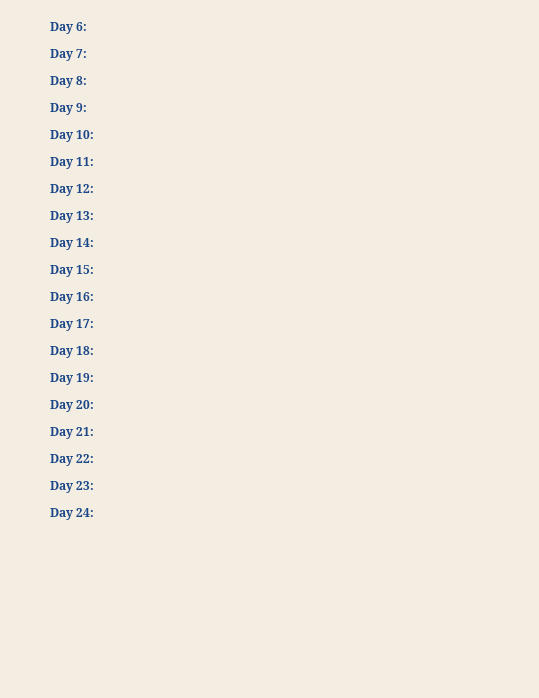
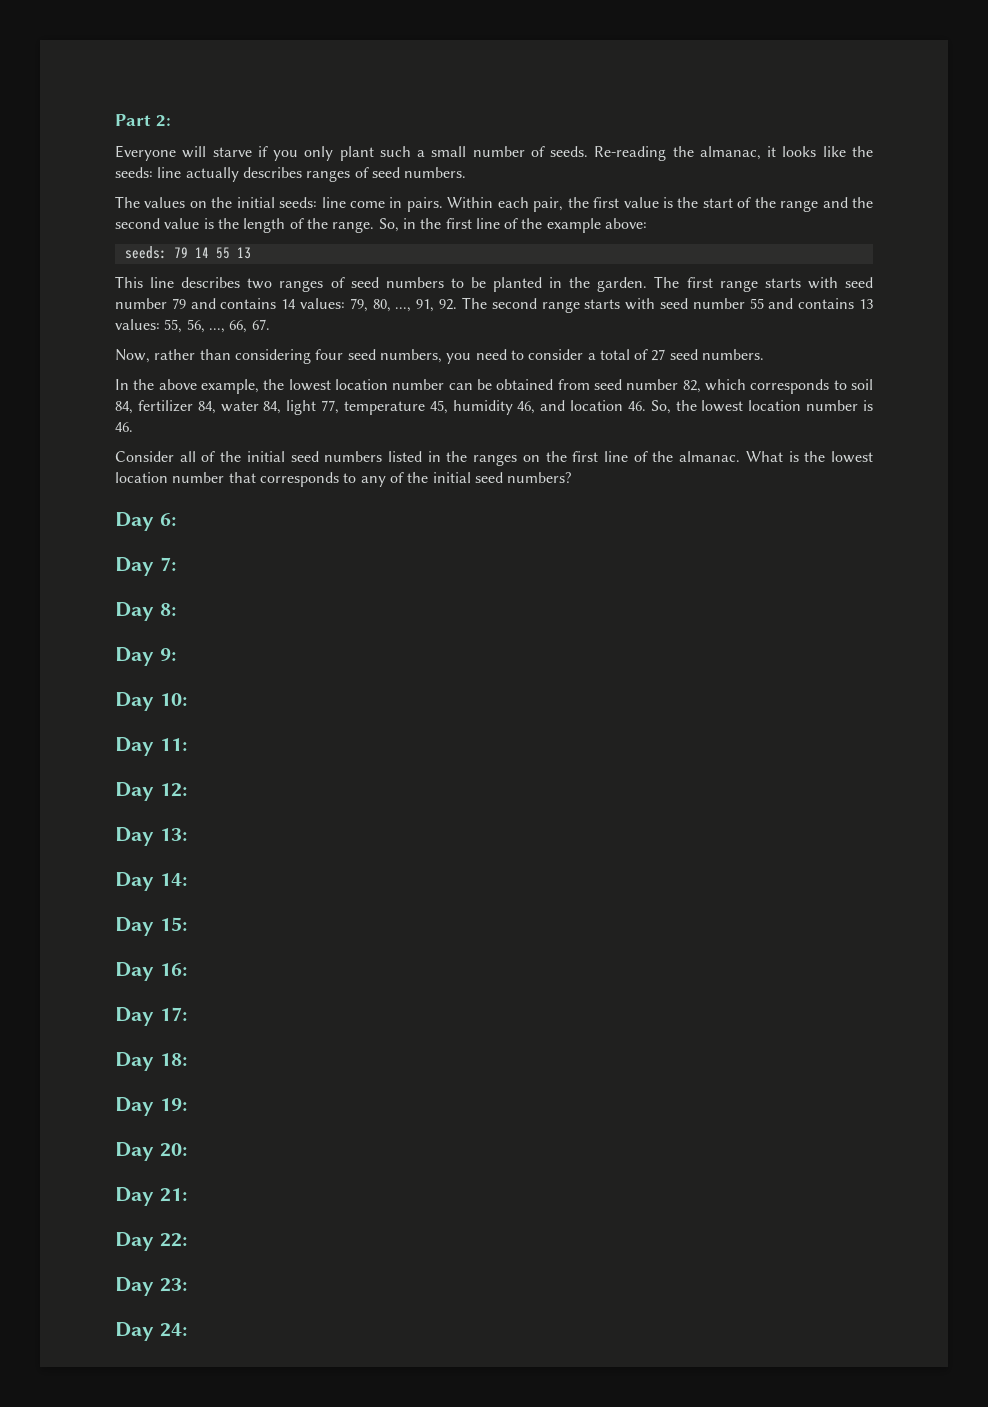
(50, 28) none -> [115,114,171,127] [115,145,873,161] [115,167,467,182] [115,196,873,212] [115,218,648,233] [124,246,251,259] [115,276,873,292] [115,297,874,313] [115,319,270,333] [115,349,765,364] [115,379,874,394] [115,400,874,415] [115,422,133,432] [115,451,873,466] [115,472,572,487] Part 2: // Everyone will starve if you only plant such a small number of seeds. Re-reading the almanac, it looks like the seeds: line actually describes ranges of seed numbers. // The values on the initial seeds: line come in pairs. Within each pair, the first value is the start of the range and the second value is the length of the range. So, in the first line of the example above: // seeds: 79 14 55 13 // This line describes two ranges of seed numbers to be planted in the garden. The first range starts with seed number 79 and contains 14 values: 79, 80, ..., 91, 92. The second range starts with seed number 55 and contains 13 values: 55, 56, ..., 66, 67. // Now, rather than considering four seed numbers, you need to consider a total of 27 seed numbers. // In the above example, the lowest location number can be obtained from seed number 82, which corresponds to soil 84, fertilizer 84, water 84, light 77, temperature 45, humidity 46, and location 46. So, the lowest location number is 46. // Consider all of the initial seed numbers listed in the ranges on the first line of the almanac. What is the lowest location number that corresponds to any of the initial seed numbers? //

